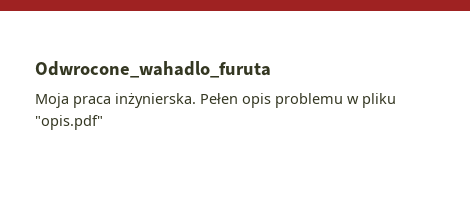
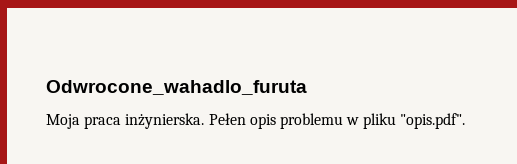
[35,115,103,130] "opis.pdf" -> [400,113,466,129] "opis.pdf".

